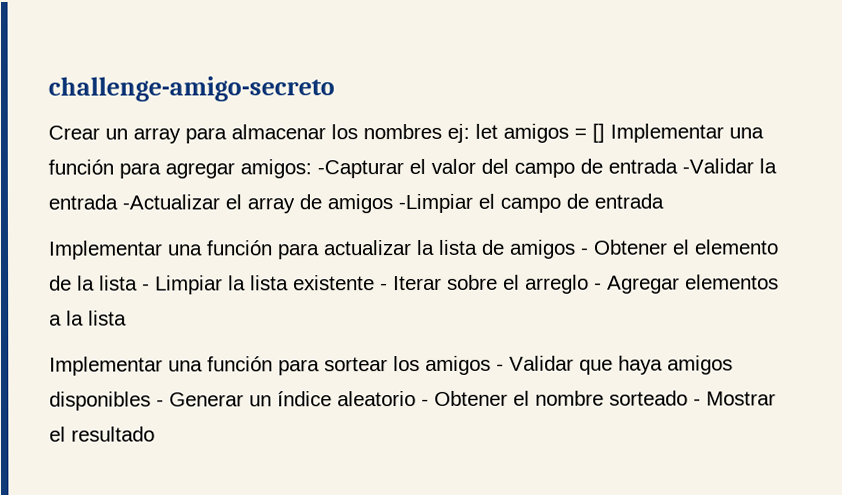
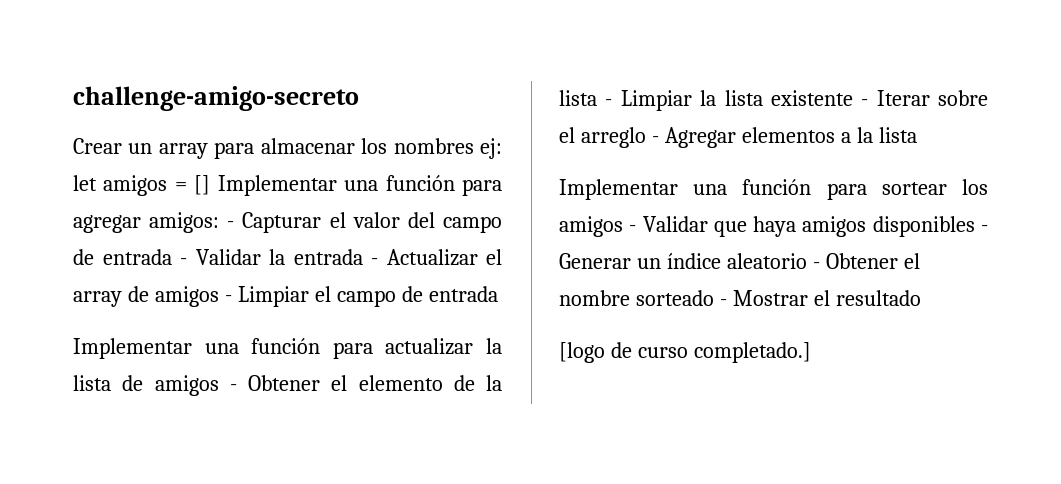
[317,160,404,179] -Capturar -> [227,212,322,233] - Capturar
[682,158,777,174] [48,194,220,210] -Validar la entrada -Actualizar -> [180,249,478,266] - Validar la entrada - Actualizar
[398,193,473,214] -Limpiar -> [224,286,309,307] - Limpiar
(155, 434) none -> [559,342,811,363] // [logo de curso completado.]

